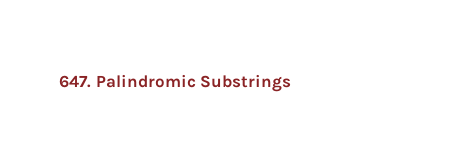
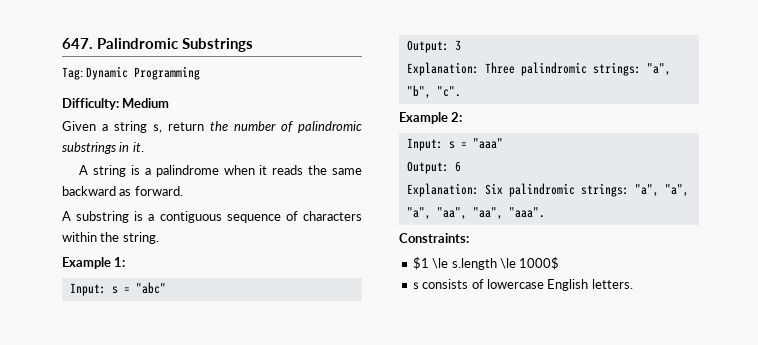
(292, 83) none -> [62,66,201,80] [62,98,170,110] [62,121,362,133] [62,142,144,154] [79,165,362,177] [62,186,183,196] [62,211,362,223] [62,232,159,244] [62,257,126,269] [69,282,166,296] [406,40,461,53] [406,62,671,76] [406,85,461,99] [399,112,463,124] [406,138,503,151] [406,161,461,174] [406,183,689,197] [406,207,545,220] [399,233,469,243] [412,257,560,270] [412,279,633,291] // Tag: Dynamic Programming // Difficulty: Medium // Given a string s, return the number of palindromic substrings in it. // A string is a palindrome when it reads the same backward as forward. // A substring is a contiguous sequence of characters within the string. // Example 1: // Input: s = "abc" // Output: 3 // Explanation: Three palindromic strings: "a", "b", "c". // Example 2: // Input: s = "aaa" // Output: 6 // Explanation: Six palindromic strings: "a", "a", "a", "aa", "aa", "aaa". // Constraints: // $1 \le s.length \le 1000$ // s consists of lowercase English letters.

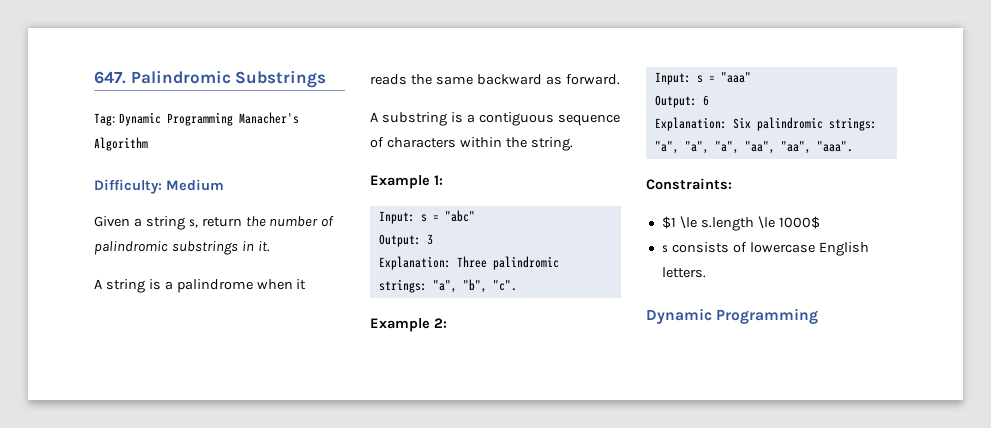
(201, 73) none -> [238,112,299,124] [94,137,148,151] Manacher's Algorithm
(633, 284) none -> [646,308,819,324] // Dynamic Programming

